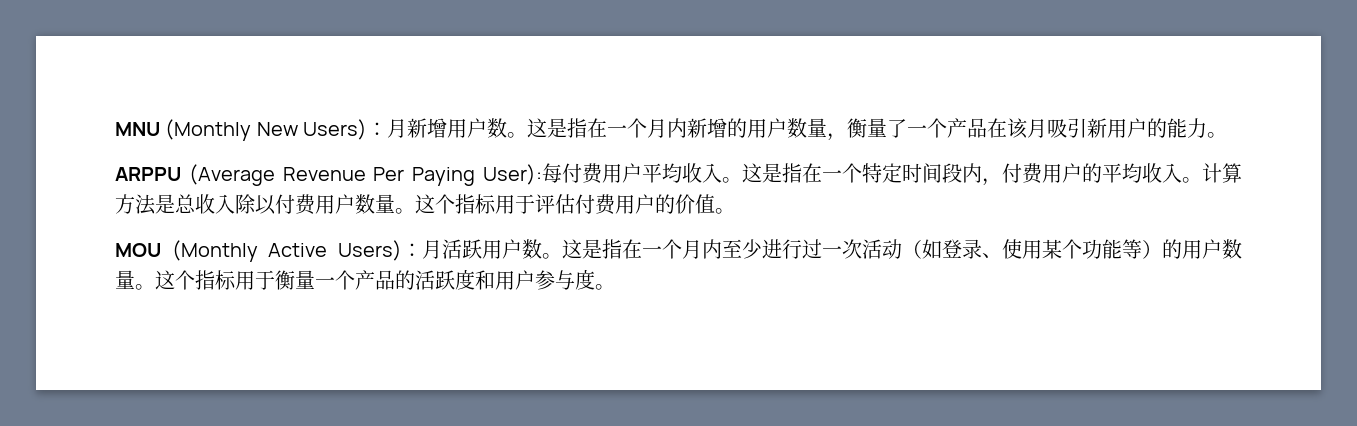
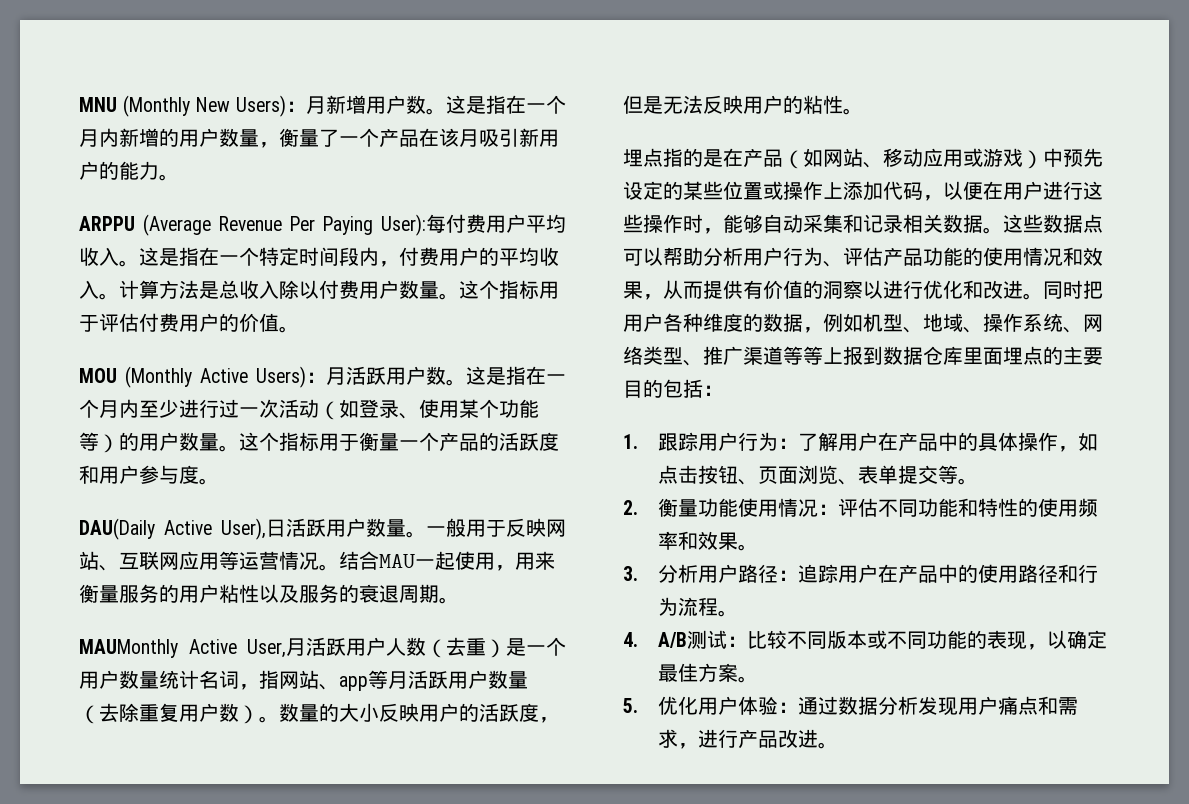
(615, 287) none -> [79,518,566,540] [79,551,555,571] [79,584,459,604] [79,637,566,658] [79,670,528,691] [79,703,559,724] [623,95,863,115] [623,148,1103,169] [623,181,1103,201] [623,214,1103,234] [623,247,1103,267] [623,280,1103,300] [623,313,1103,333] [623,346,1103,366] [623,379,723,398] [623,432,1098,452] [657,465,978,485] [623,498,1098,517] [657,531,758,551] [623,564,1098,583] [657,597,738,617] [623,630,1107,650] [657,663,758,683] [623,696,1078,716] [657,729,838,749] // DAU(Daily Active User),日活跃用户数量。一般用于反映网站、互联网应用等运营情况。结合MAU一起使用，用来衡量服务的用户粘性以及服务的衰退周期。 // MAUMonthly Active User,月活跃用户人数（去重）是一个用户数量统计名词，指网站、app等月活跃用户数量（去除重复用户数）。数量的大小反映用户的活跃度，但是无法反映用户的粘性。 // 埋点指的是在产品（如网站、移动应用或游戏）中预先设定的某些位置或操作上添加代码，以便在用户进行这些操作时，能够自动采集和记录相关数据。这些数据点可以帮助分析用户行为、评估产品功能的使用情况和效果，从而提供有价值的洞察以进行优化和改进。同时把用户各种维度的数据，例如机型、地域、操作系统、网络类型、推广渠道等等上报到数据仓库里面埋点的主要目的包括： // 1.跟踪用户行为：了解用户在产品中的具体操作，如点击按钮、页面浏览、表单提交等。 // 2.衡量功能使用情况：评估不同功能和特性的使用频率和效果。 // 3.分析用户路径：追踪用户在产品中的使用路径和行为流程。 // 4. A/B测试：比较不同版本或不同功能的表现，以确定最佳方案。 // 5.优化用户体验：通过数据分析发现用户痛点和需求，进行产品改进。

